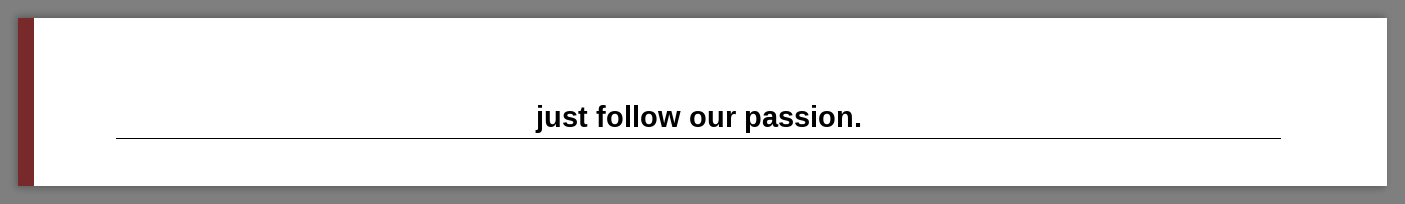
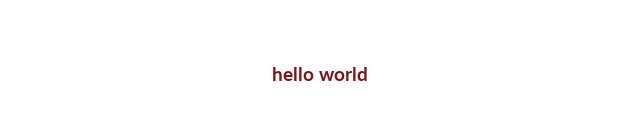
[534,105,862,133] just follow our passion. -> [271,67,369,81] hello world

